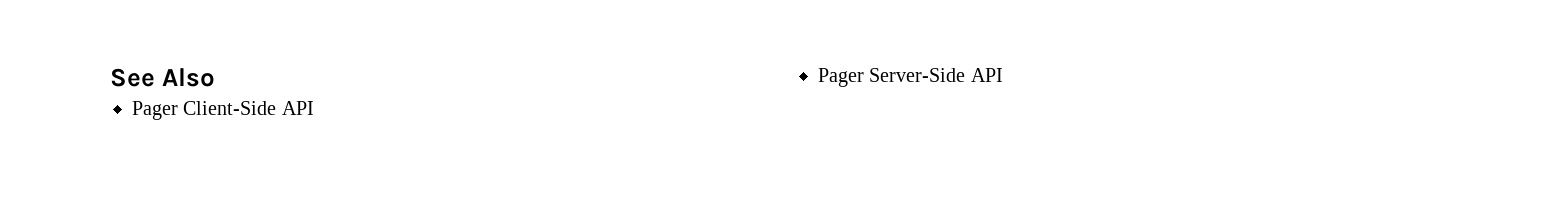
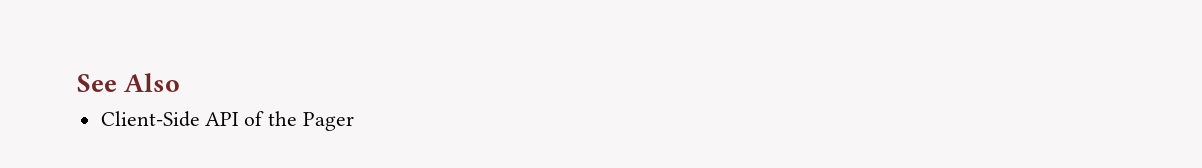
[132,101,178,120] Pager -> (181, 82) none
[818,68,1003,87] // Pager Server-Side API -> [244,111,354,131] of the Pager

